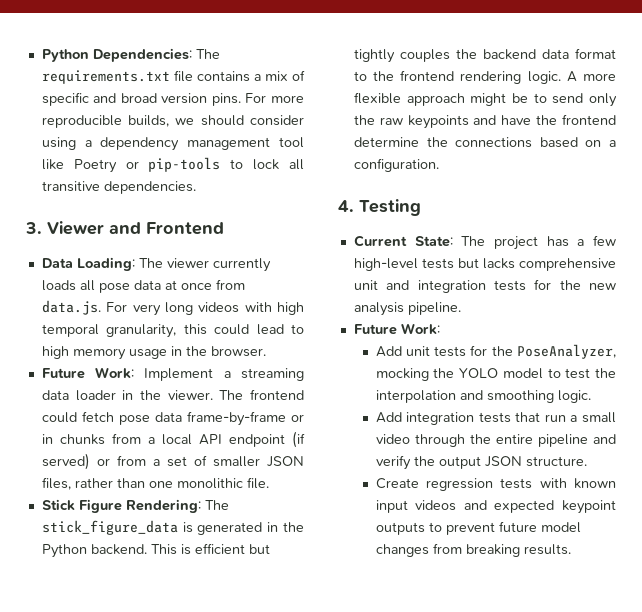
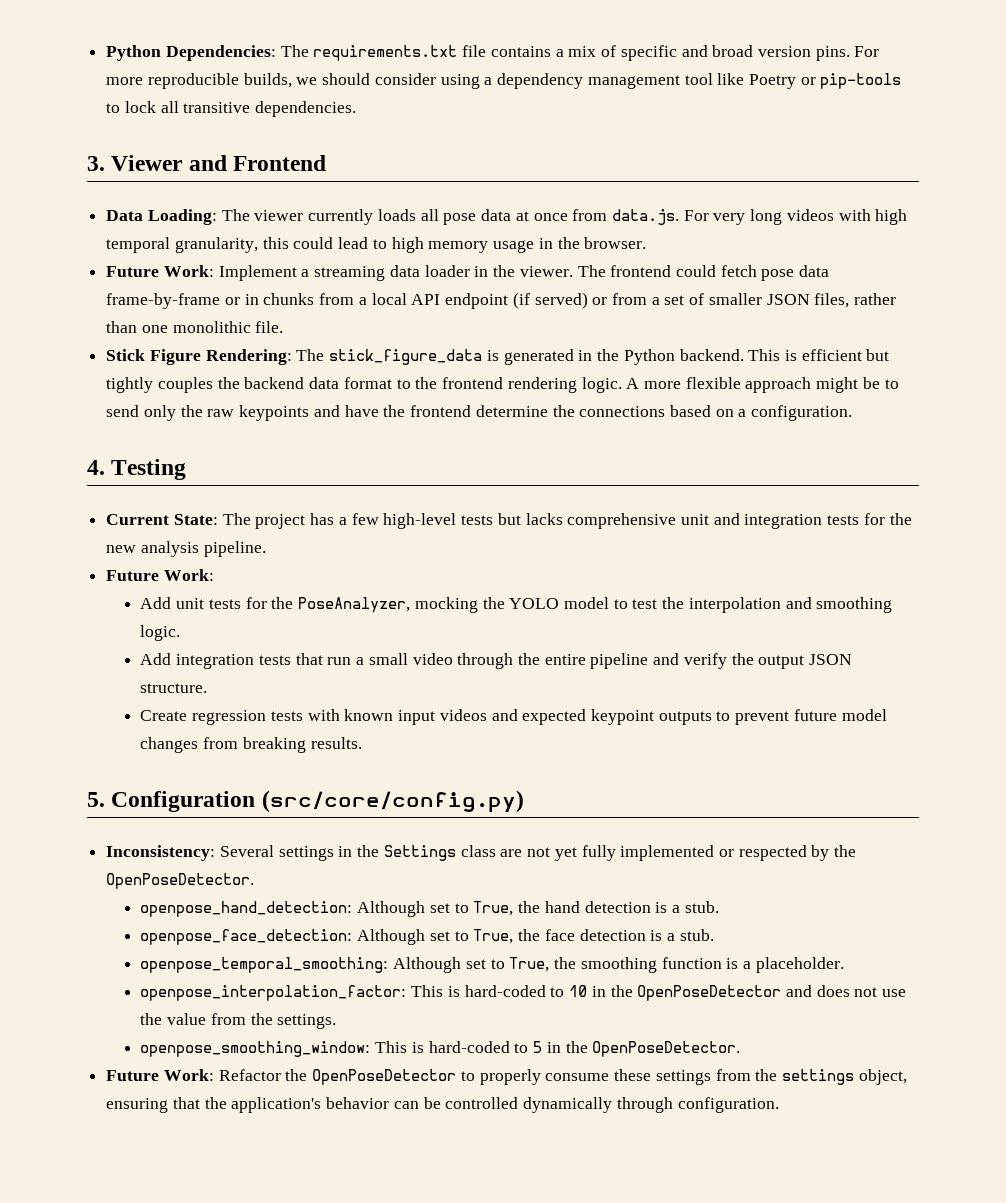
(571, 549) none -> [87,790,524,813] [106,845,857,861] [106,873,255,889] [140,901,719,917] [140,929,714,945] [140,957,844,973] [140,985,907,1001] [140,1013,337,1029] [140,1041,741,1057] [106,1069,907,1085] [106,1097,779,1113] // 5. Configuration (src/core/config.py) // Inconsistency: Several settings in the Settings class are not yet fully implemented or respected by the OpenPoseDetector. // openpose_hand_detection: Although set to True, the hand detection is a stub. // openpose_face_detection: Although set to True, the face detection is a stub. // openpose_temporal_smoothing: Although set to True, the smoothing function is a placeholder. // openpose_interpolation_factor: This is hard-coded to 10 in the OpenPoseDetector and does not use the value from the settings. // openpose_smoothing_window: This is hard-coded to 5 in the OpenPoseDetector. // Future Work: Refactor the OpenPoseDetector to properly consume these settings from the settings object, ensuring that the application's behavior can be controlled dynamically through configuration.

